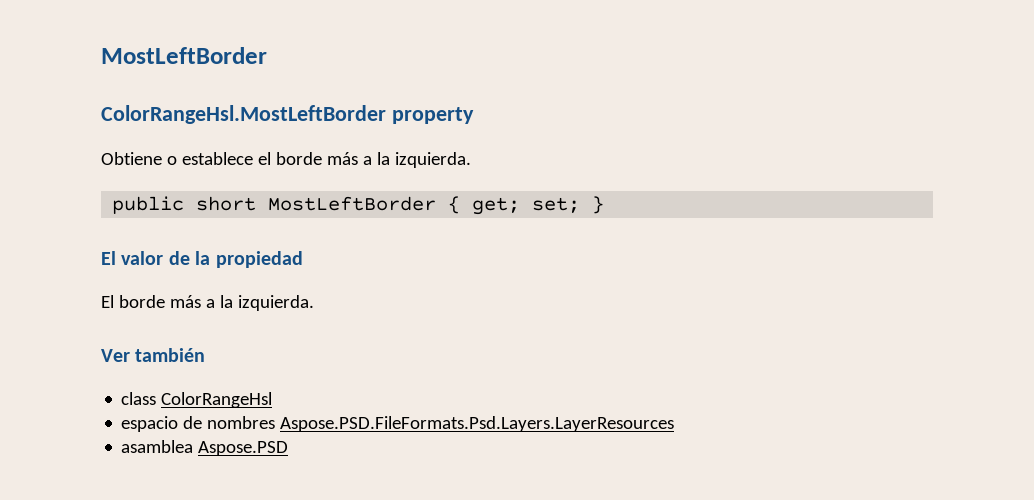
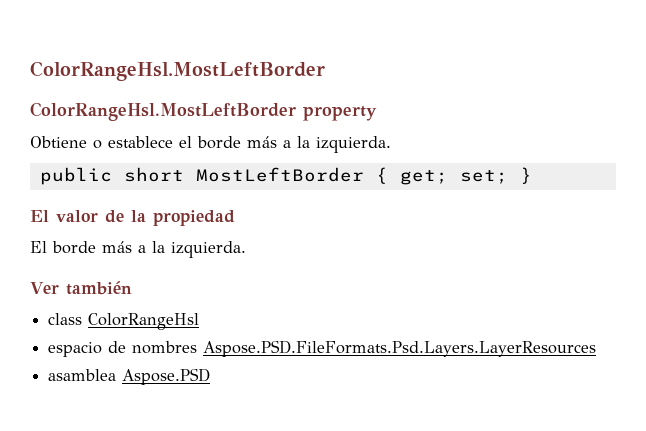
[101,47,267,64] MostLeftBorder -> [30,61,325,81] ColorRangeHsl.MostLeftBorder

